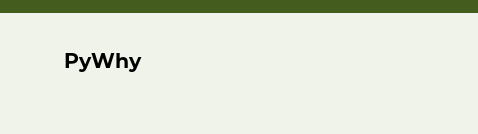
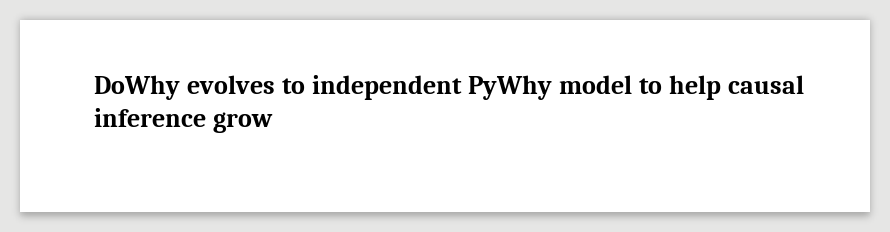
[64,53,142,72] PyWhy -> [94,75,805,100] [94,108,274,133] DoWhy evolves to independent PyWhy model to help causal inference grow

